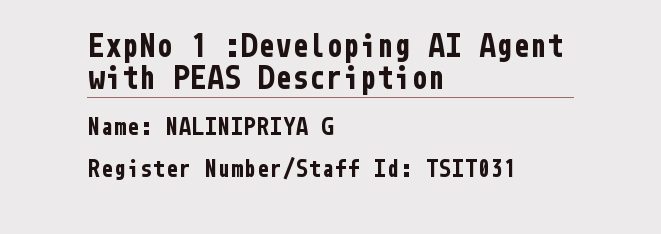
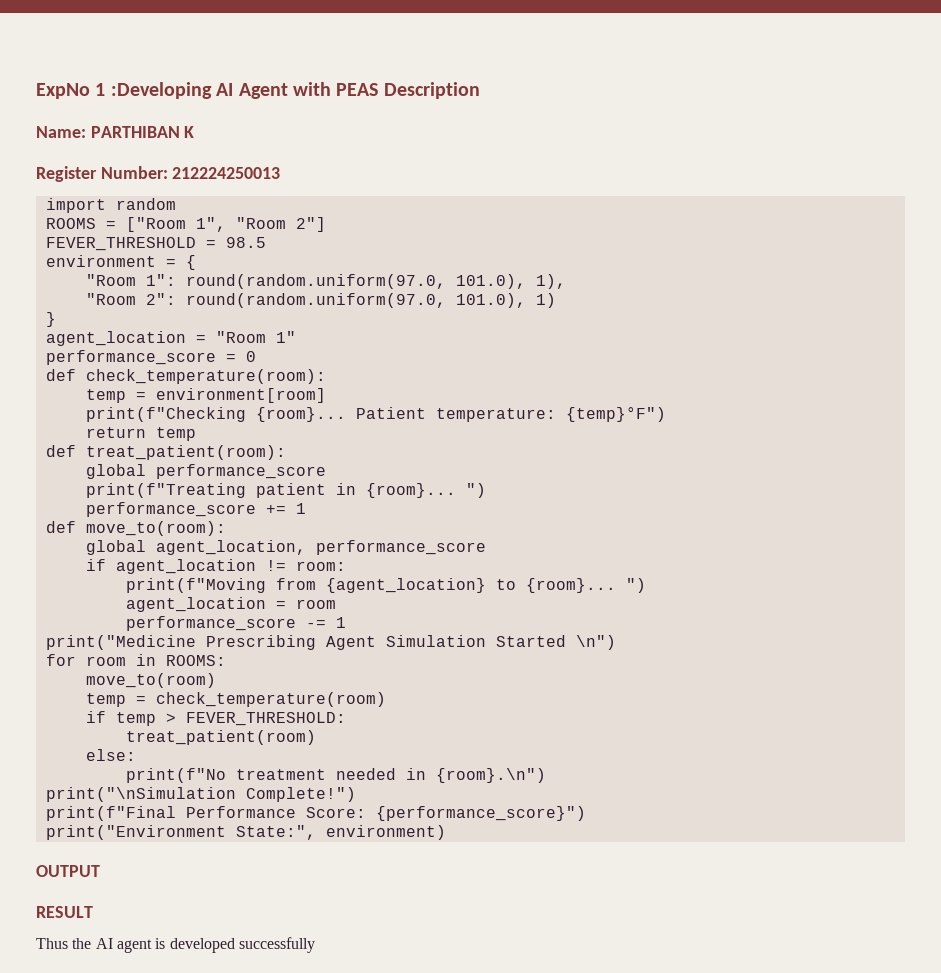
[165,117,334,135] NALINIPRIYA G -> [90,126,195,138] PARTHIBAN K
[204,156,516,180] Number/Staff Id: TSIT031 -> [100,166,281,179] [45,198,176,213] [45,217,326,232] [45,237,266,251] [45,255,196,270] [85,274,566,289] [85,293,556,308] [45,312,56,327] [45,331,296,346] [45,350,256,365] [45,369,326,384] [85,388,326,403] [85,407,666,422] [85,427,196,441] [45,445,286,460] [85,464,326,479] [85,483,486,498] [85,502,306,517] [45,521,226,536] [85,540,486,555] [85,559,346,574] [125,578,646,593] [125,597,336,612] [125,616,346,631] [45,635,616,650] [45,654,226,666] [85,673,216,688] [85,692,386,707] [85,711,346,726] [125,730,316,745] [85,749,136,761] [125,768,546,783] [45,787,356,802] [45,806,586,821] [45,825,446,840] [36,865,100,877] [36,906,93,918] [36,937,315,953] Number: 212224250013 // import random // ROOMS = ["Room 1", "Room 2"] // FEVER_THRESHOLD = 98.5 // environment = { // "Room 1": round(random.uniform(97.0, 101.0), 1), // "Room 2": round(random.uniform(97.0, 101.0), 1) // } // agent_location = "Room 1" // performance_score = 0 // def check_temperature(room): // temp = environment[room] // print(f"Checking {room}... Patient temperature: {temp}°F") // return temp // def treat_patient(room): // global performance_score // print(f"Treating patient in {room}... ") // performance_score += 1 // def move_to(room): // global agent_location, performance_score // if agent_location != room: // print(f"Moving from {agent_location} to {room}... ") // agent_location = room // performance_score -= 1 // print("Medicine Prescribing Agent Simulation Started \n") // for room in ROOMS: // move_to(room) // temp = check_temperature(room) // if temp > FEVER_THRESHOLD: // treat_patient(room) // else: // print(f"No treatment needed in {room}.\n") // print("\nSimulation Complete!") // print(f"Final Performance Score: {performance_score}") // print("Environment State:", environment) // OUTPUT // RESULT // Thus the AI agent is developed successfully

